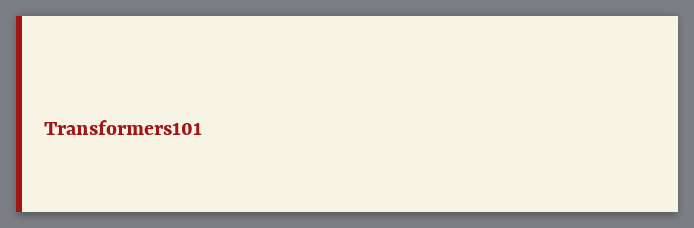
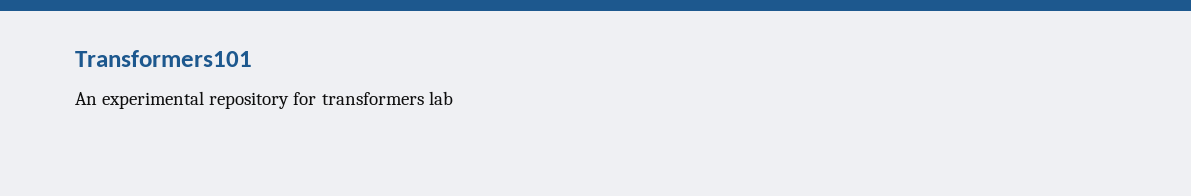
(202, 127) none -> [75,91,453,109] // An experimental repository for transformers lab

